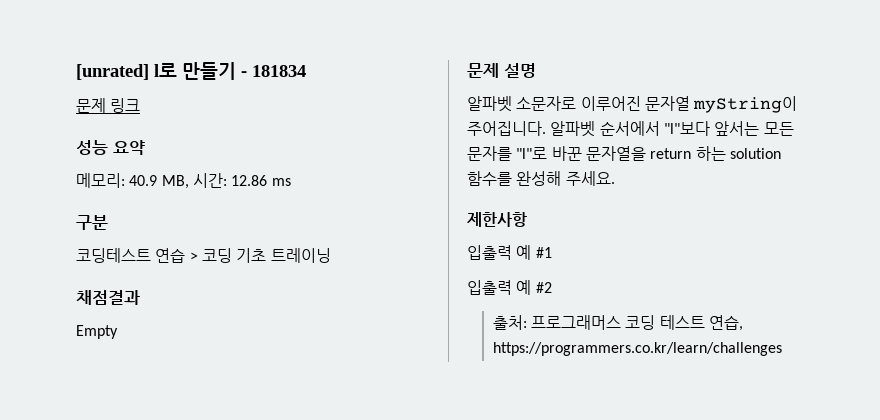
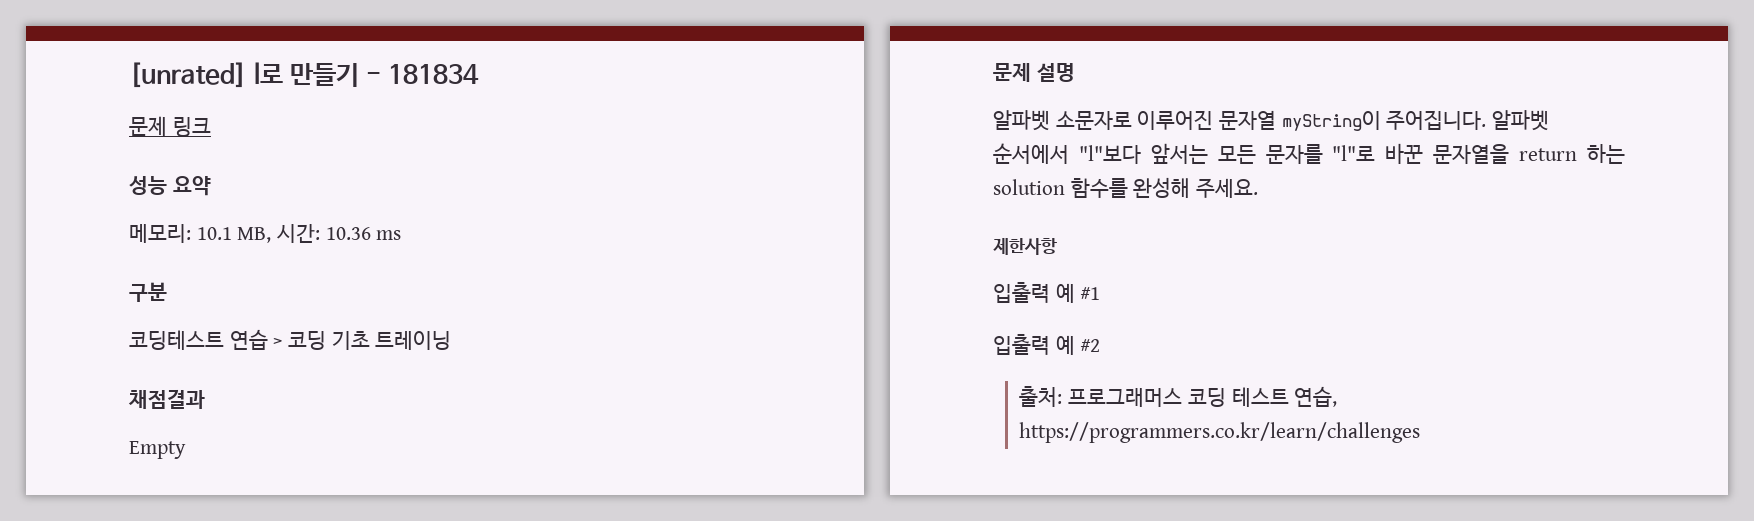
[129,175,158,186] 40.9 -> [196,227,232,240] 10.1
[231,175,268,186] 12.86 -> [325,227,371,240] 10.36

